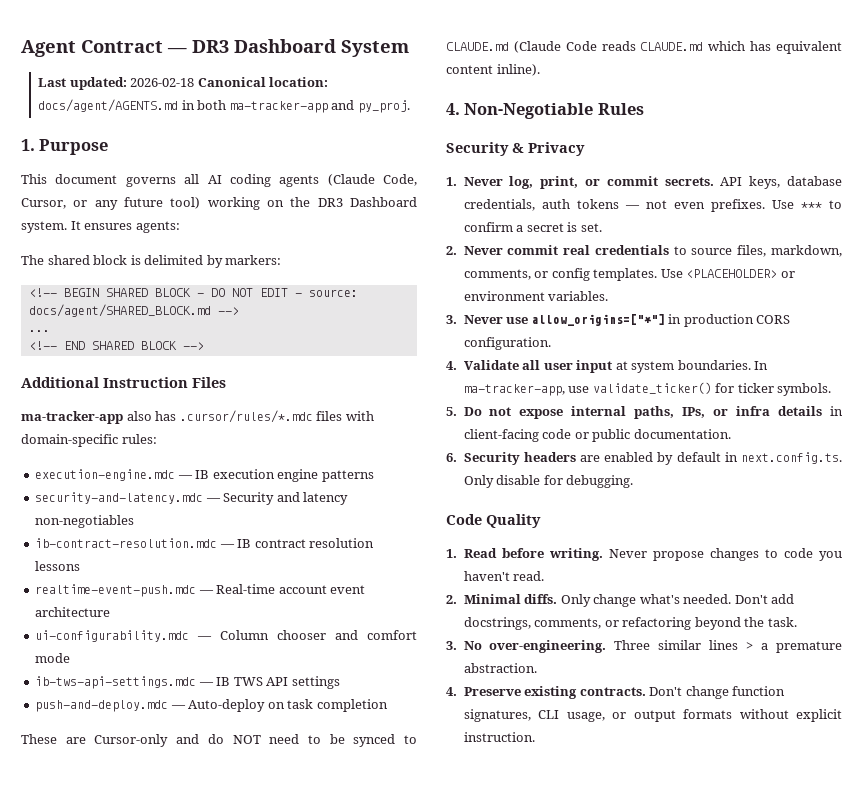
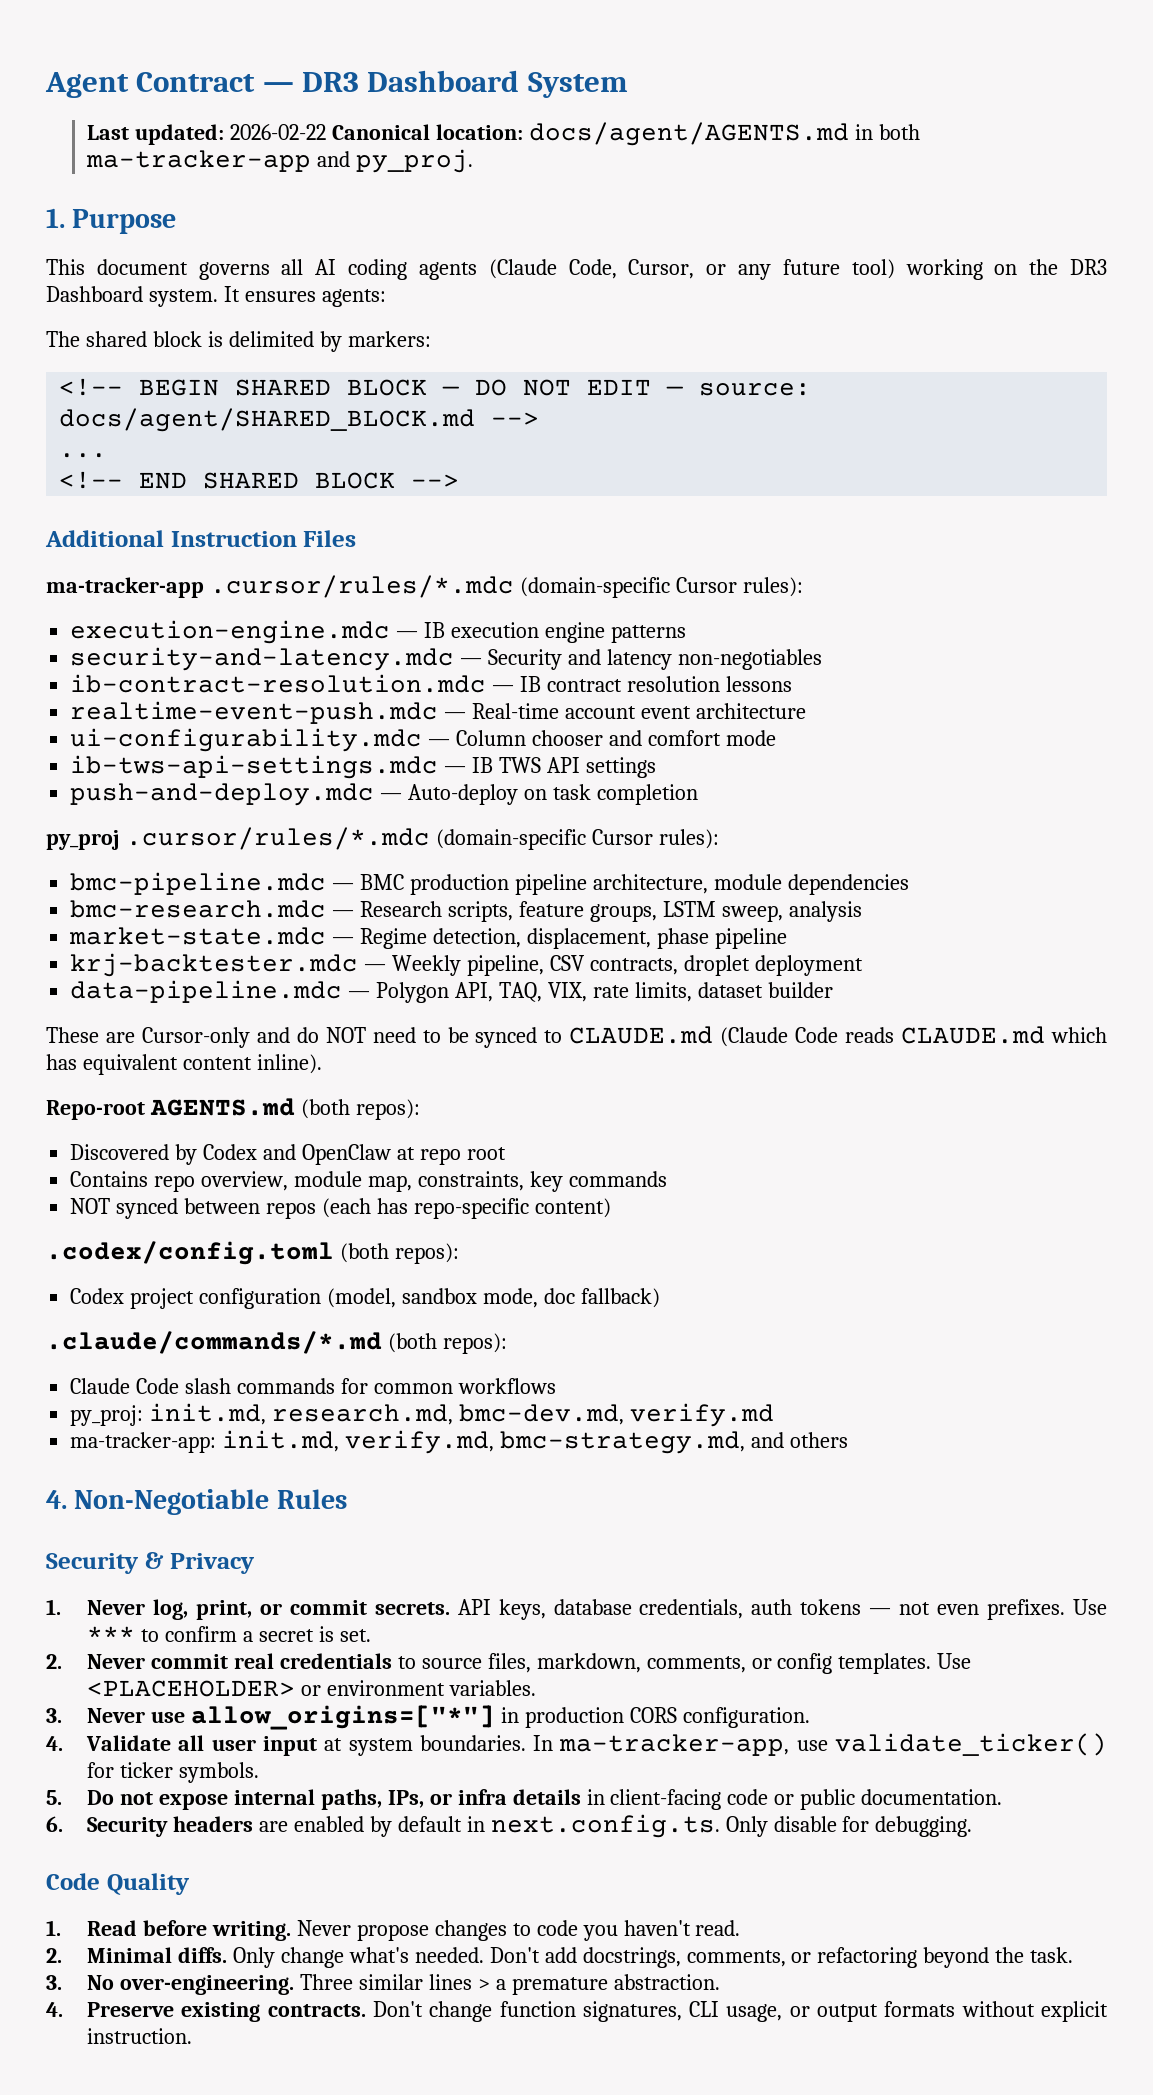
[130,78,195,87] 2026-02-18 -> [229,124,326,140] 2026-02-22
[126,410,374,423] [21,434,157,447] also has .cursor/rules/*.mdc files with domain-specific rules: -> [209,575,803,598] .cursor/rules/*.mdc (domain-specific Cursor rules):
(388, 705) none -> [46,827,719,850] [70,872,909,895] [70,900,862,922] [69,927,787,949] [70,953,863,977] [70,980,833,1003] // py_proj .cursor/rules/*.mdc (domain-specific Cursor rules): // bmc-pipeline.mdc — BMC production pipeline architecture, module dependencies // bmc-research.mdc — Research scripts, feature groups, LSTM sweep, analysis // market-state.mdc — Regime detection, displacement, phase pipeline // krj-backtester.mdc — Weekly pipeline, CSV contracts, droplet deployment // data-pipeline.mdc — Polygon API, TAQ, VIX, rate limits, dataset builder
(540, 70) none -> [46,1098,420,1120] [70,1144,506,1165] [70,1171,667,1192] [70,1198,611,1219] [46,1241,459,1265] [70,1288,660,1309] [46,1331,507,1354] [70,1378,556,1394] [70,1403,774,1427] [70,1430,848,1454] // Repo-root AGENTS.md (both repos): // Discovered by Codex and OpenClaw at repo root // Contains repo overview, module map, constraints, key commands // NOT synced between repos (each has repo-specific content) // .codex/config.toml (both repos): // Codex project configuration (model, sandbox mode, doc fallback) // .claude/commands/*.md (both repos): // Claude Code slash commands for common workflows // py_proj: init.md, research.md, bmc-dev.md, verify.md // ma-tracker-app: init.md, verify.md, bmc-strategy.md, and others

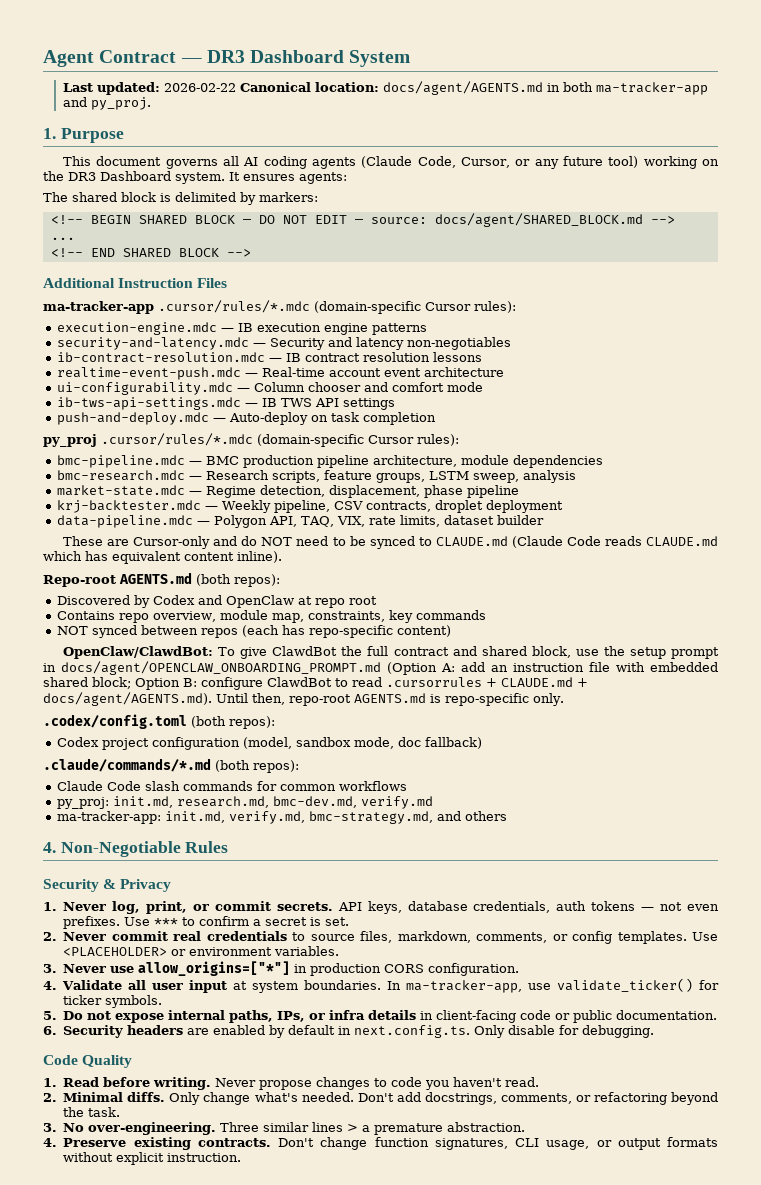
(611, 1208) none -> [63,646,719,659] [43,661,718,675] [43,677,588,690] [43,692,564,706] // OpenClaw/ClawdBot: To give ClawdBot the full contract and shared block, use the setup prompt in docs/agent/OPENCLAW_ONBOARDING_PROMPT.md (Option A: add an instruction file with embedded shared block; Option B: configure ClawdBot to read .cursorrules + CLAUDE.md + docs/agent/AGENTS.md). Until then, repo-root AGENTS.md is repo-specific only.

